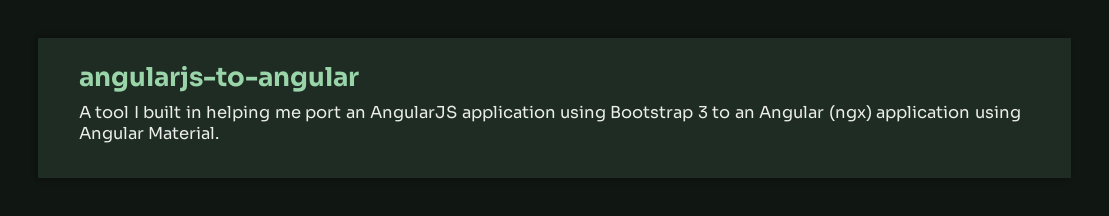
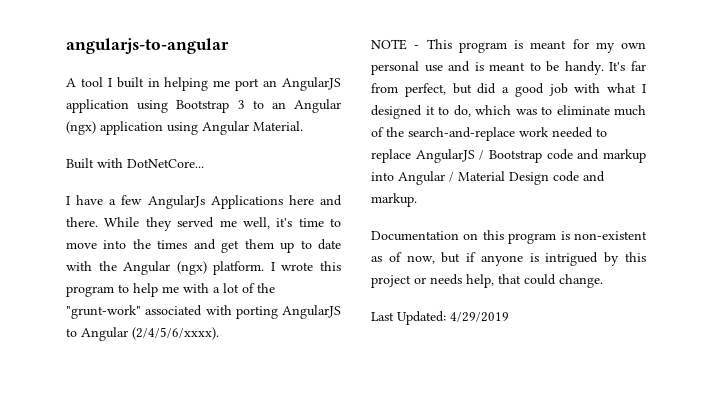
(220, 133) none -> [66,158,204,169] [66,195,342,209] [66,217,341,231] [66,239,342,253] [66,261,342,275] [66,283,275,297] [66,305,341,319] [66,327,219,341] [371,39,646,53] [371,61,646,75] [371,83,646,97] [371,105,646,119] [371,127,607,141] [371,149,646,163] [371,171,605,185] [371,193,417,207] [371,230,647,244] [371,252,646,266] [371,274,603,288] [371,311,509,325] // Built with DotNetCore... // I have a few AngularJs Applications here and there. While they served me well, it's time to move into the times and get them up to date with the Angular (ngx) platform. I wrote this program to help me with a lot of the "grunt-work" associated with porting AngularJS to Angular (2/4/5/6/xxxx). // NOTE - This program is meant for my own personal use and is meant to be handy. It's far from perfect, but did a good job with what I designed it to do, which was to eliminate much of the search-and-replace work needed to replace AngularJS / Bootstrap code and markup into Angular / Material Design code and markup. // Documentation on this program is non-existent as of now, but if anyone is intrigued by this project or needs help, that could change. // Last Updated: 4/29/2019

